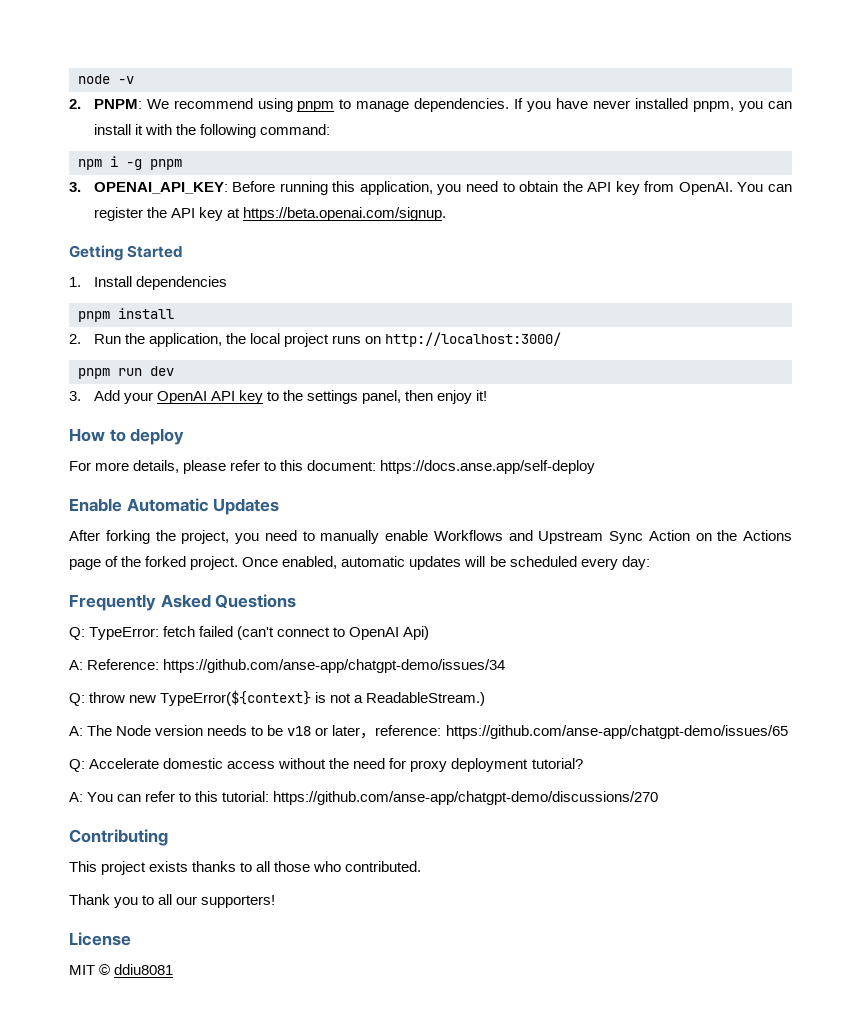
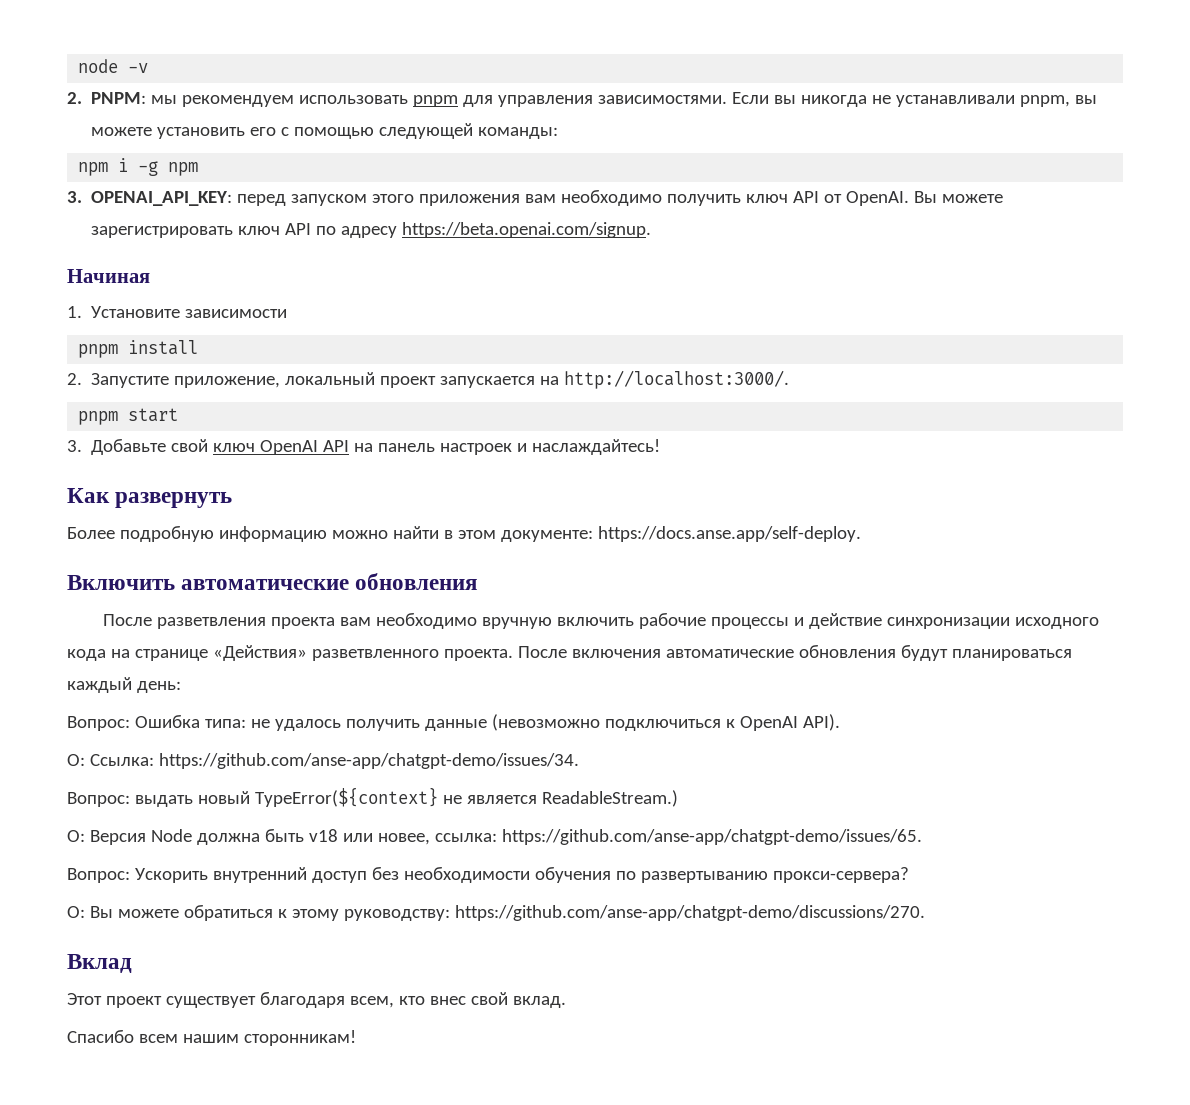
[146,98,792,112] [93,124,330,138] We recommend using pnpm to manage dependencies. If you have never installed pnpm, you can install it with the following command: -> [151,92,1098,107] [91,123,559,139] мы рекомендуем использовать pnpm для управления зависимостями. Если вы никогда не устанавливали pnpm, вы можете установить его с помощью следующей команды:
[150,159,182,170] pnpm -> [168,162,199,176] npm
[232,181,792,195] [93,207,240,221] Before running this application, you need to obtain the API key from OpenAI. You can register the API key at -> [237,190,1004,206] [91,223,398,238] перед запуском этого приложения вам необходимо получить ключ API от OpenAI. Вы можете зарегистрировать ключ API по адресу
[69,245,183,261] Getting Started -> [67,269,150,283] Начиная
[93,276,227,290] Install dependencies -> [91,306,288,318] Установите зависимости
[93,332,562,347] [78,366,174,379] [69,390,488,404] [69,428,185,445] [69,460,596,474] [69,498,280,515] [69,530,792,544] [69,556,650,570] [69,594,297,611] [69,626,430,640] [69,659,506,673] [69,690,486,706] [69,725,788,739] [69,758,583,772] [69,791,659,805] [69,829,168,846] [69,861,422,875] [69,894,276,908] [69,932,131,946] [69,964,174,975] Run the application, the local project runs on http://localhost:3000/ // pnpm run dev // 3. Add your OpenAI API key to the settings panel, then enjoy it! // How to deploy // For more details, please refer to this document: https://docs.anse.app/self-deploy // Enable Automatic Updates // After forking the project, you need to manually enable Workflows and Upstream Sync Action on the Actions page of the forked project. Once enabled, automatic updates will be scheduled every day: // Frequently Asked Questions // Q: TypeError: fetch failed (can't connect to OpenAI Api) // A: Reference: https://github.com/anse-app/chatgpt-demo/issues/34 // Q: throw new TypeError(${context} is not a ReadableStream.) // A: The Node version needs to be v18 or later，reference: https://github.com/anse-app/chatgpt-demo/issues/65 // Q: Accelerate domestic access without the need for proxy deployment tutorial? // A: You can refer to this tutorial: https://github.com/anse-app/chatgpt-demo/discussions/270 // Contributing // This project exists thanks to all those who contributed. // Thank you to all our supporters! // License // MIT © ddiu8081 -> [91,370,790,389] [78,408,179,425] [67,439,661,455] [67,488,233,508] [67,526,861,542] [67,573,478,590] [102,613,1099,629] [67,645,1072,661] [67,677,181,693] [67,714,840,731] [67,753,579,769] [67,787,678,807] [67,829,922,845] [67,867,909,883] [67,905,925,921] [67,954,132,973] [67,992,566,1008] [67,1030,356,1046] Запустите приложение, локальный проект запускается на http://localhost:3000/. // pnpm start // 3. Добавьте свой ключ OpenAI API на панель настроек и наслаждайтесь! // Как развернуть // Более подробную информацию можно найти в этом документе: https://docs.anse.app/self-deploy. // Включить автоматические обновления // После разветвления проекта вам необходимо вручную включить рабочие процессы и действие синхронизации исходного кода на странице «Действия» разветвленного проекта. После включения автоматические обновления будут планироваться каждый день: // Вопрос: Ошибка типа: не удалось получить данные (невозможно подключиться к OpenAI API). // О: Ссылка: https://github.com/anse-app/chatgpt-demo/issues/34. // Вопрос: выдать новый TypeError(${context} не является ReadableStream.) // О: Версия Node должна быть v18 или новее, ссылка: https://github.com/anse-app/chatgpt-demo/issues/65. // Вопрос: Ускорить внутренний доступ без необходимости обучения по развертыванию прокси-сервера? // О: Вы можете обратиться к этому руководству: https://github.com/anse-app/chatgpt-demo/discussions/270. // Вклад // Этот проект существует благодаря всем, кто внес свой вклад. // Спасибо всем нашим сторонникам!

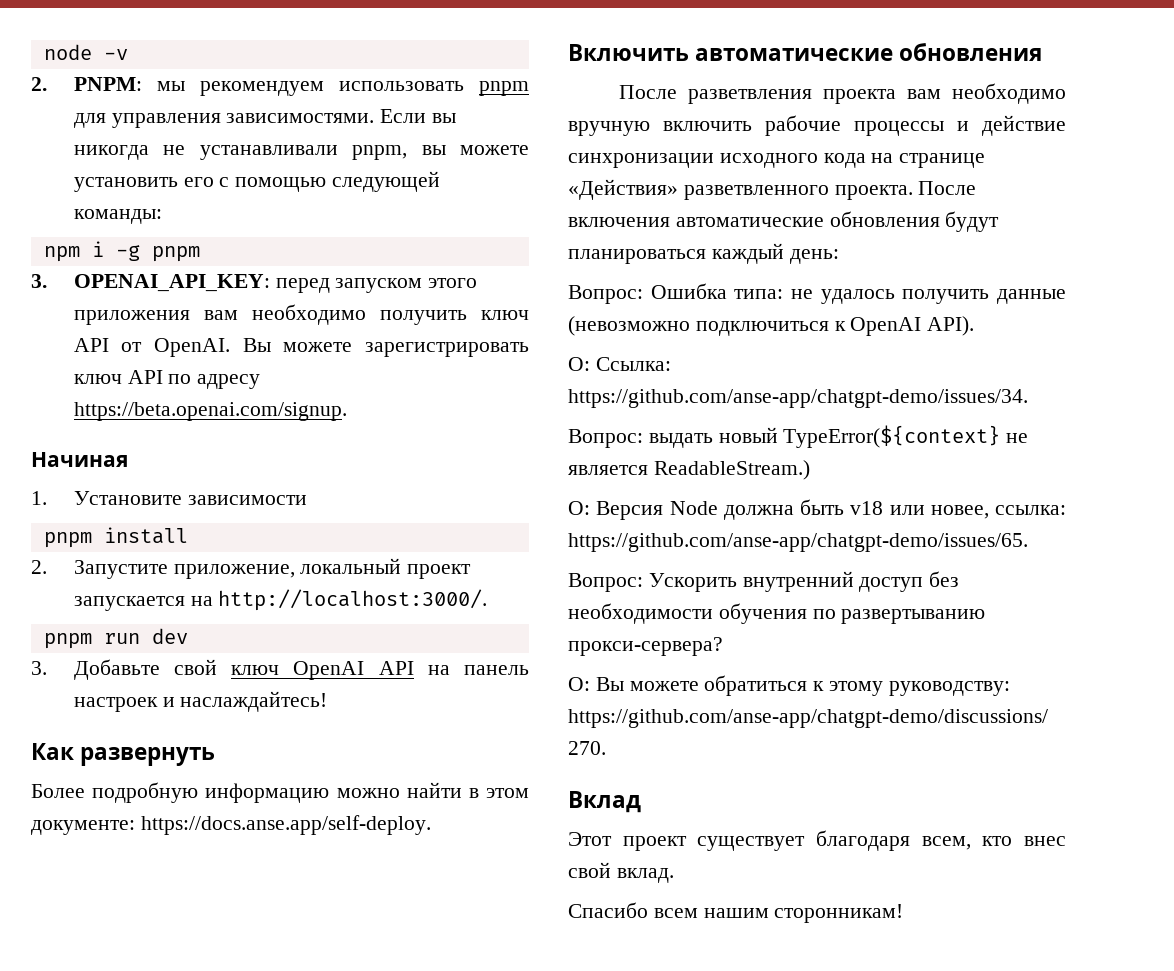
[168,162,199,176] npm -> [151,246,200,262] pnpm
[128,408,179,422] start -> [103,628,188,644] run dev

